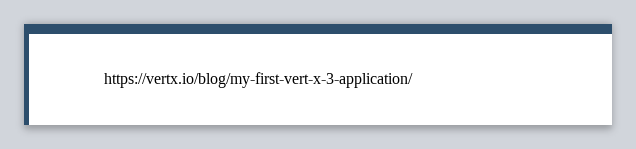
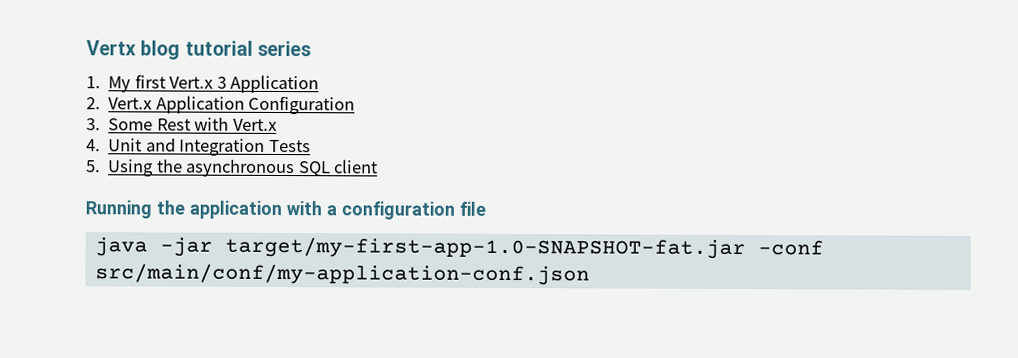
[104,72,413,88] https://vertx.io/blog/my-first-vert-x-3-application/ -> [86,40,311,60] [86,74,320,94] [86,95,356,115] [86,117,277,131] [86,138,311,156] [86,159,379,178] [85,200,486,220] [94,236,824,260] [94,263,590,286] Vertx blog tutorial series // 1. My first Vert.x 3 Application // 2. Vert.x Application Configuration // 3. Some Rest with Vert.x // 4. Unit and Integration Tests // 5. Using the asynchronous SQL client // Running the application with a configuration file // java -jar target/my-first-app-1.0-SNAPSHOT-fat.jar -conf src/main/conf/my-application-conf.json

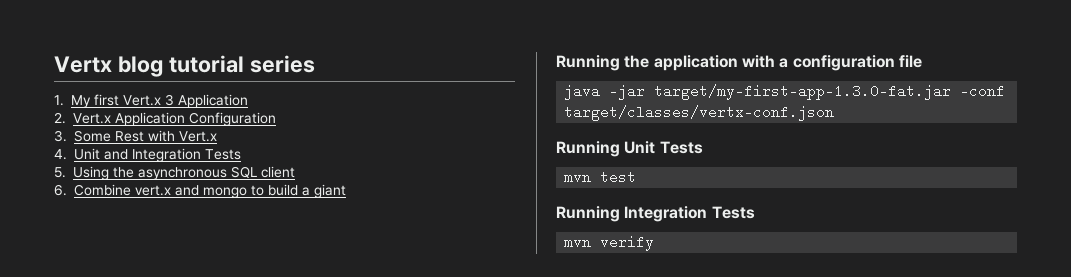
(379, 166) none -> [54,184,346,198] // 6. Combine vert.x and mongo to build a giant
[224,236,824,260] [94,263,590,286] target/my-first-app-1.0-SNAPSHOT-fat.jar -conf src/main/conf/my-application-conf.json -> [654,84,1006,100] [564,105,835,121] [556,141,703,157] [564,170,637,184] [556,206,755,222] [564,235,655,251] target/my-first-app-1.3.0-fat.jar -conf target/classes/vertx-conf.json // Running Unit Tests // mvn test // Running Integration Tests // mvn verify

